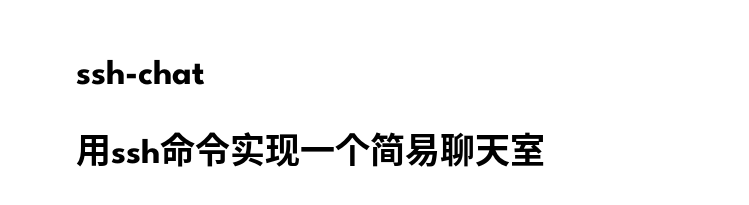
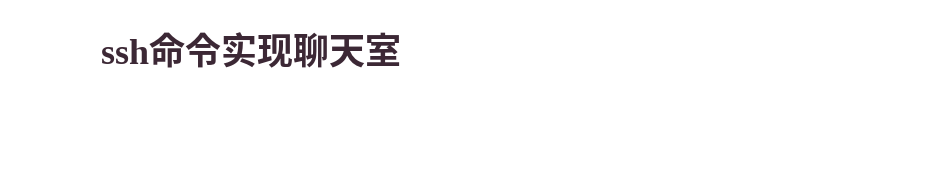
[76,59,205,85] [76,135,111,167] ssh-chat // 用 -> (101, 51) none
[300,132,440,167] 一个简易 -> (293, 51) none

